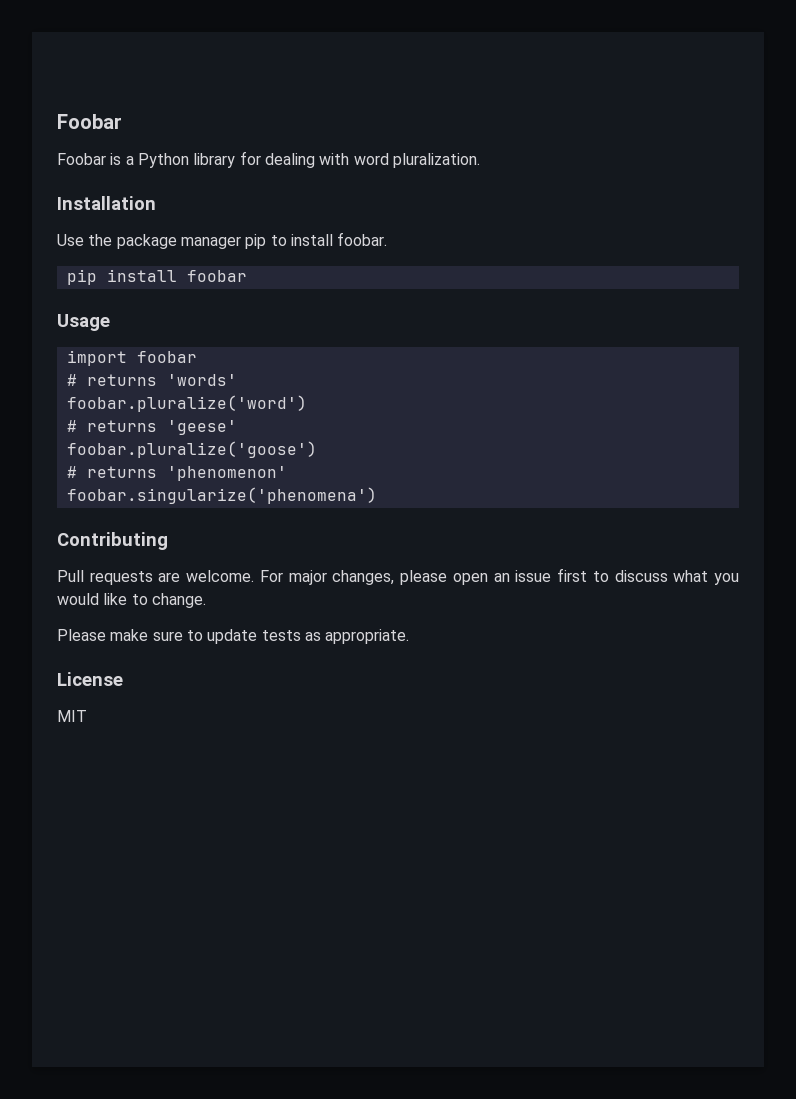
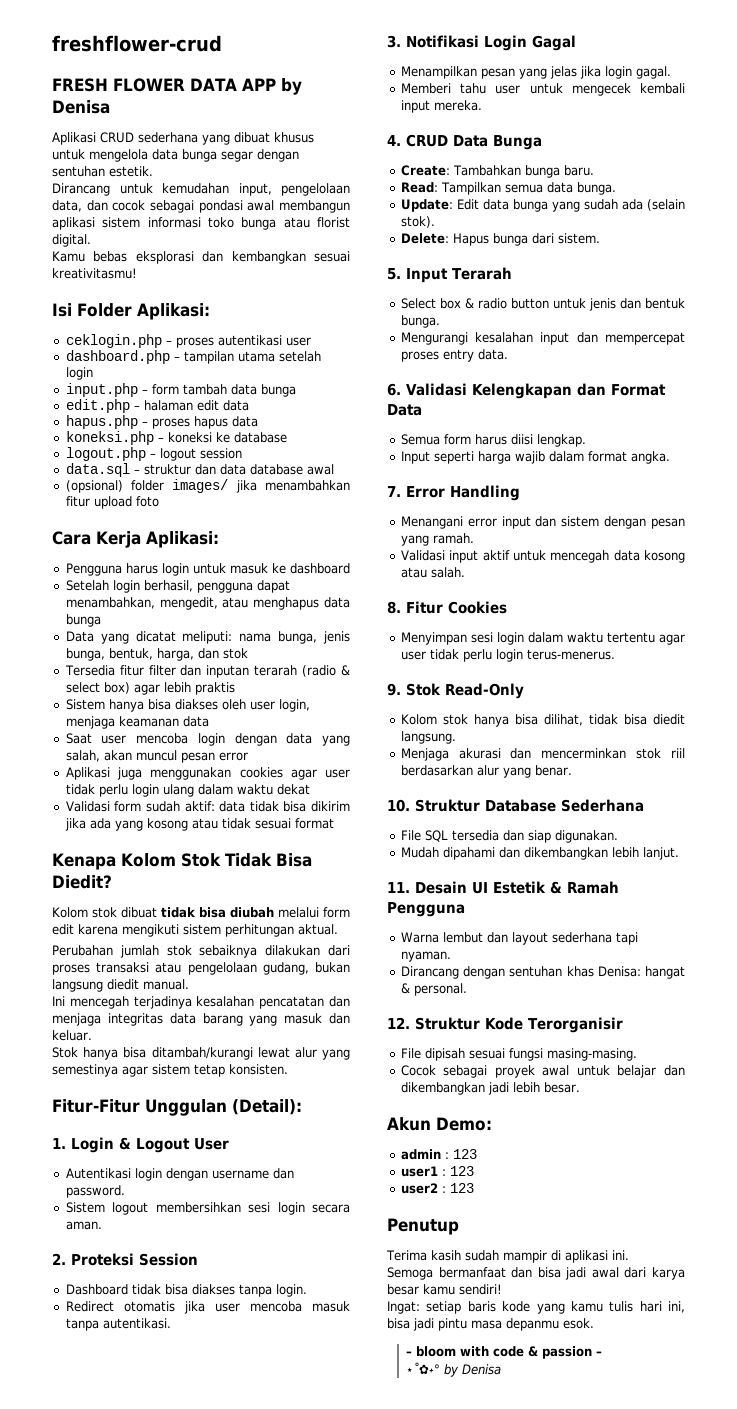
[57,114,122,129] [57,151,480,168] [57,196,156,210] [57,232,388,249] [66,269,247,285] [57,314,110,331] [66,350,197,366] [66,374,237,386] [66,395,307,412] [66,420,237,435] [66,441,317,458] [66,466,287,481] [66,487,377,504] [57,532,168,550] [57,568,740,585] [57,593,206,608] [57,629,410,644] [57,672,123,686] [57,710,87,722] Foobar // Foobar is a Python library for dealing with word pluralization. // Installation // Use the package manager pip to install foobar. // pip install foobar // Usage // import foobar // # returns 'words' // foobar.pluralize('word') // # returns 'geese' // foobar.pluralize('goose') // # returns 'phenomenon' // foobar.singularize('phenomena') // Contributing // Pull requests are welcome. For major changes, please open an issue first to discuss what you would like to change. // Please make sure to update tests as appropriate. // License // MIT -> [52,35,222,52] [52,78,302,95] [52,100,110,114] [52,132,314,145] [52,149,299,162] [52,166,153,177] [52,183,350,196] [52,200,350,213] [52,217,351,230] [52,234,91,247] [52,251,350,264] [52,268,137,279] [52,303,210,320] [65,334,311,348] [65,350,321,364] [65,367,93,380] [65,383,296,397] [65,399,249,413] [65,415,258,429] [65,431,287,445] [65,447,242,461] [65,463,334,477] [65,479,350,493] [65,496,159,509] [52,531,219,548] [65,563,350,576] [65,580,290,593] [65,597,350,610] [65,614,101,627] [65,631,350,644] [65,648,248,661] [64,665,350,678] [65,682,235,695] [65,699,310,712] [65,716,209,729] [65,733,350,746] [65,750,248,763] [65,767,350,780] [65,784,310,797] [65,801,350,812] [64,818,334,831] [52,853,312,870] [52,875,112,889] [52,907,350,918] [52,924,338,937] [52,945,351,958] [52,962,350,975] [52,979,189,992] [52,996,351,1009] [52,1013,351,1026] [52,1030,92,1041] [52,1047,350,1060] [52,1064,288,1077] [52,1099,302,1116] [52,1137,229,1153] [65,1168,294,1181] [65,1185,125,1198] [65,1202,350,1215] [65,1221,102,1230] [52,1253,198,1266] [65,1284,307,1297] [65,1301,350,1314] [65,1318,171,1331] [387,35,576,51] [400,66,671,79] [400,83,685,96] [400,100,482,113] [387,134,542,150] [400,165,594,178] [400,182,616,195] [400,199,685,212] [400,216,435,228] [400,233,600,246] [387,267,512,283] [400,298,685,311] [400,315,440,328] [400,332,685,345] [400,349,508,362] [387,383,666,399] [387,404,422,416] [400,434,586,447] [400,451,670,464] [387,485,520,501] [400,516,685,529] [400,533,474,546] [400,550,685,563] [400,567,465,578] [387,601,507,614] [400,632,685,645] [400,649,615,662] [387,683,524,699] [400,714,685,727] [400,731,456,744] [400,748,685,761] [400,765,572,778] [387,799,644,812] [400,830,618,843] [400,847,679,860] [387,881,619,894] [387,902,465,917] [400,932,638,945] [400,951,451,962] [400,966,685,979] [400,983,467,996] [387,1017,623,1033] [400,1048,637,1061] [400,1065,685,1078] [400,1082,580,1095] [387,1117,492,1131] [400,1149,477,1160] [400,1166,474,1177] [400,1183,474,1194] [387,1218,459,1235] [386,1250,629,1263] [387,1267,685,1280] [387,1284,502,1295] [387,1301,685,1314] [387,1318,594,1331] [405,1346,602,1359] [405,1362,501,1377] freshflower-crud // FRESH FLOWER DATA APP by Denisa // Aplikasi CRUD sederhana yang dibuat khusus untuk mengelola data bunga segar dengan sentuhan estetik. // Dirancang untuk kemudahan input, pengelolaan data, dan cocok sebagai pondasi awal membangun aplikasi sistem informasi toko bunga atau florist digital. // Kamu bebas eksplorasi dan kembangkan sesuai kreativitasmu! // Isi Folder Aplikasi: // ceklogin.php – proses autentikasi user // dashboard.php – tampilan utama setelah login // input.php – form tambah data bunga // edit.php – halaman edit data // hapus.php – proses hapus data // koneksi.php – koneksi ke database // logout.php – logout session // data.sql – struktur dan data database awal // (opsional) folder images/ jika menambahkan fitur upload foto // Cara Kerja Aplikasi: // Pengguna harus login untuk masuk ke dashboard // Setelah login berhasil, pengguna dapat menambahkan, mengedit, atau menghapus data bunga // Data yang dicatat meliputi: nama bunga, jenis bunga, bentuk, harga, dan stok // Tersedia fitur filter dan inputan terarah (radio & select box) agar lebih praktis // Sistem hanya bisa diakses oleh user login, menjaga keamanan data // Saat user mencoba login dengan data yang salah, akan muncul pesan error // Aplikasi juga menggunakan cookies agar user tidak perlu login ulang dalam waktu dekat // Validasi form sudah aktif: data tidak bisa dikirim jika ada yang kosong atau tidak sesuai format // Kenapa Kolom Stok Tidak Bisa Diedit? // Kolom stok dibuat tidak bisa diubah melalui form edit karena mengikuti sistem perhitungan aktual. // Perubahan jumlah stok sebaiknya dilakukan dari proses transaksi atau pengelolaan gudang, bukan langsung diedit manual. // Ini mencegah terjadinya kesalahan pencatatan dan menjaga integritas data barang yang masuk dan keluar. // Stok hanya bisa ditambah/kurangi lewat alur yang semestinya agar sistem tetap konsisten. // Fitur-Fitur Unggulan (Detail): // 1. Login & Logout User // Autentikasi login dengan username dan password. // Sistem logout membersihkan sesi login secara aman. // 2. Proteksi Session // Dashboard tidak bisa diakses tanpa login. // Redirect otomatis jika user mencoba masuk tanpa autentikasi. // 3. Notifikasi Login Gagal // Menampilkan pesan yang jelas jika login gagal. // Memberi tahu user untuk mengecek kembali input mereka. // 4. CRUD Data Bunga // Create: Tambahkan bunga baru. // Read: Tampilkan semua data bunga. // Update: Edit data bunga yang sudah ada (selain stok). // Delete: Hapus bunga dari sistem. // 5. Input Terarah // Select box & radio button untuk jenis dan bentuk bunga. // Mengurangi kesalahan input dan mempercepat proses entry data. // 6. Validasi Kelengkapan dan Format Data // Semua form harus diisi lengkap. // Input seperti harga wajib dalam format angka. // 7. Error Handling // Menangani error input dan sistem dengan pesan yang ramah. // Validasi input aktif untuk mencegah data kosong atau salah. // 8. Fitur Cookies // Menyimpan sesi login dalam waktu tertentu agar user tidak perlu login terus-menerus. // 9. Stok Read-Only // Kolom stok hanya bisa dilihat, tidak bisa diedit langsung. // Menjaga akurasi dan mencerminkan stok riil berdasarkan alur yang benar. // 10. Struktur Database Sederhana // File SQL tersedia dan siap digunakan. // Mudah dipahami dan dikembangkan lebih lanjut. // 11. Desain UI Estetik & Ramah Pengguna // Warna lembut dan layout sederhana tapi nyaman. // Dirancang dengan sentuhan khas Denisa: hangat & personal. // 12. Struktur Kode Terorganisir // File dipisah sesuai fungsi masing-masing. // Cocok sebagai proyek awal untuk belajar dan dikembangkan jadi lebih besar. // Akun Demo: // admin : 123 // user1 : 123 // user2 : 123 // Penutup // Terima kasih sudah mampir di aplikasi ini. // Semoga bermanfaat dan bisa jadi awal dari karya besar kamu sendiri! // Ingat: setiap baris kode yang kamu tulis hari ini, bisa jadi pintu masa depanmu esok. // – bloom with code & passion – // ⋆˚✿˖° by Denisa

